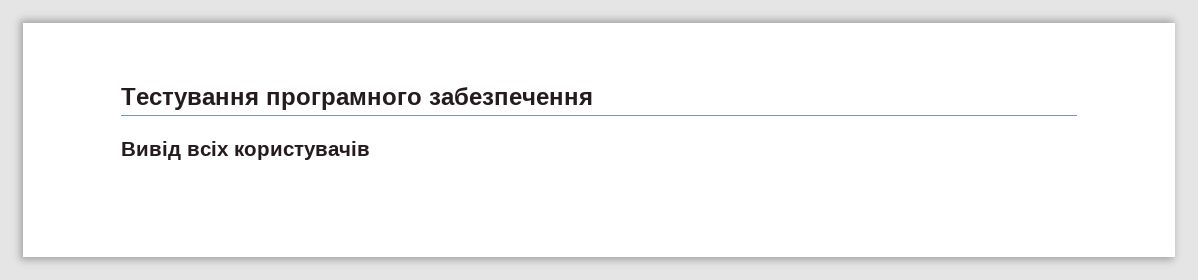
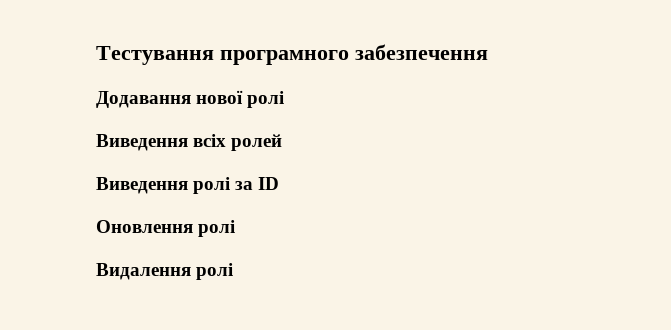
[121,141,370,160] Вивід всіх користувачів -> [96,90,285,108] [96,134,283,151] [96,177,280,194] [96,220,236,237] [96,263,234,280] Додавання нової ролі // Виведення всіх ролей // Виведення ролі за ID // Оновлення ролі // Видалення ролі

